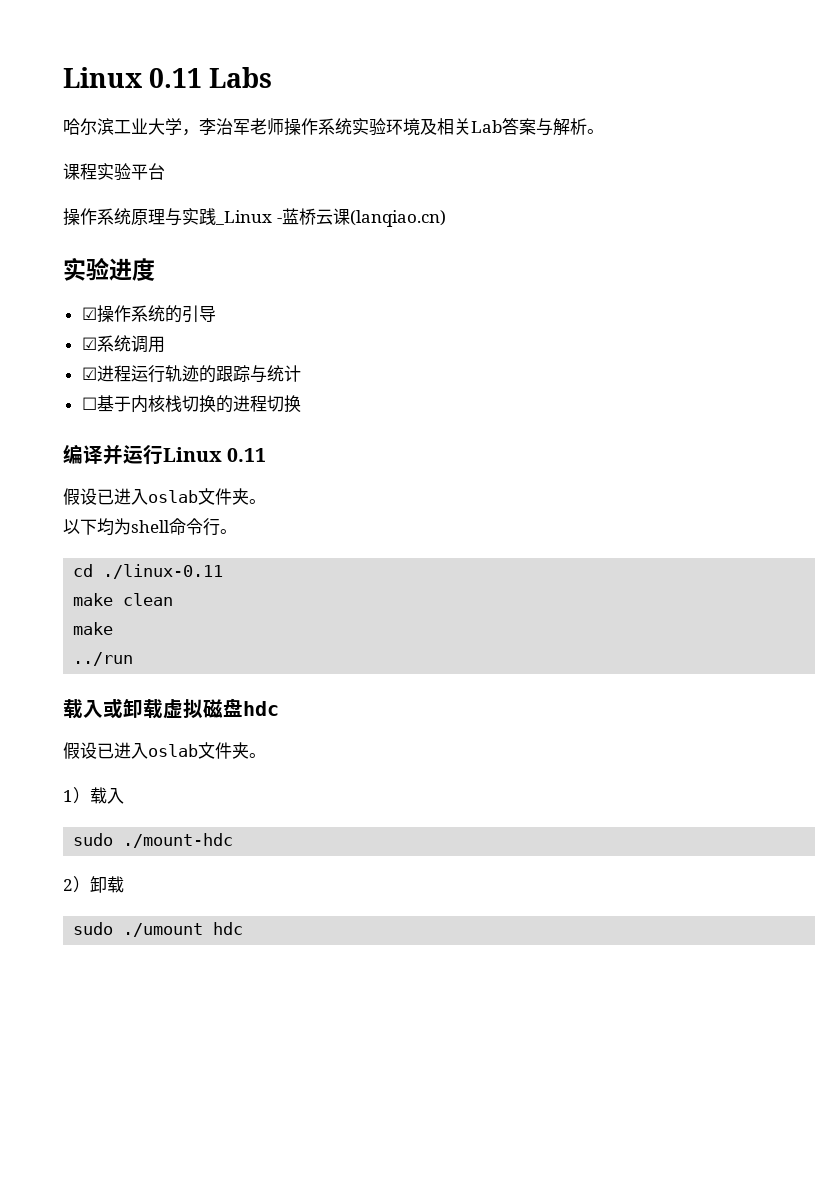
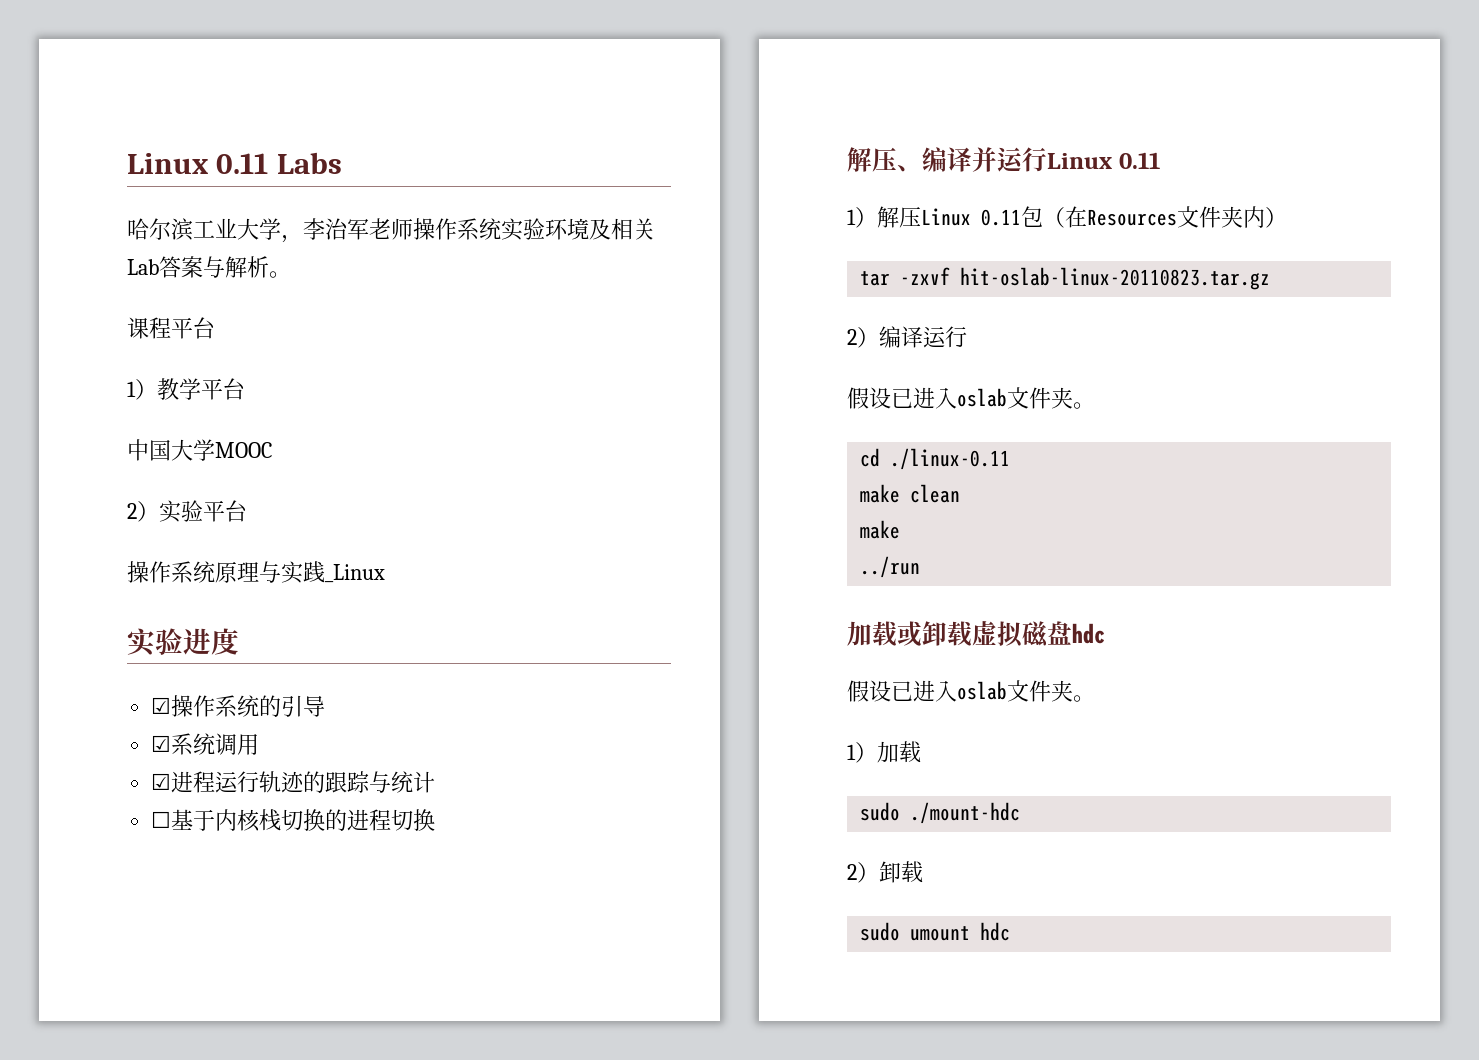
(97, 171) none -> [171,317,215,339] [127,378,245,400] [127,439,272,461] [127,501,159,522] 平台 // 1）教学平台 // 中国大学MOOC // 2）
[276,208,446,227] -蓝桥云课(lanqiao.cn) -> (385, 573) none
(301, 404) none -> [847,147,922,172] 解压、
[63,488,266,505] [63,518,237,536] // 假设已进入oslab文件夹。 // 以下均为shell命令行。 -> [847,206,1287,228] [860,267,1271,290] [847,326,967,348] [847,387,1095,409] // 1）解压Linux 0.11包（在Resources文件夹内） // tar -zxvf hit-oslab-linux-20110823.tar.gz // 2）编译运行 // 假设已进入oslab文件夹。
[63,699,103,719] 载入 -> [847,621,897,647] 加载
[90,787,124,804] 载入 -> [877,741,921,763] 加载
[123,923,204,937] ./umount -> [910,926,971,941] umount

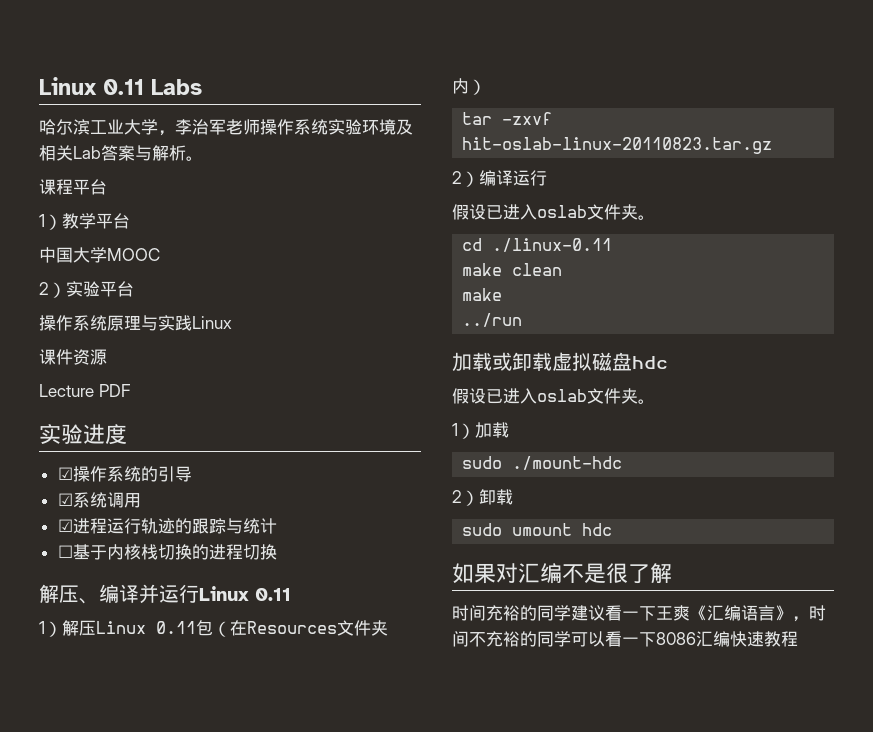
[325,564,385,583] _Linux -> [192,316,232,329] [39,349,107,365] [39,384,130,397] Linux // 课件资源 // Lecture PDF
(1011, 931) none -> [452,563,672,584] [452,605,826,622] [452,631,798,647] // 如果对汇编不是很了解 // 时间充裕的同学建议看一下王爽《汇编语言》，时间不充裕的同学可以看一下8086汇编快速教程

